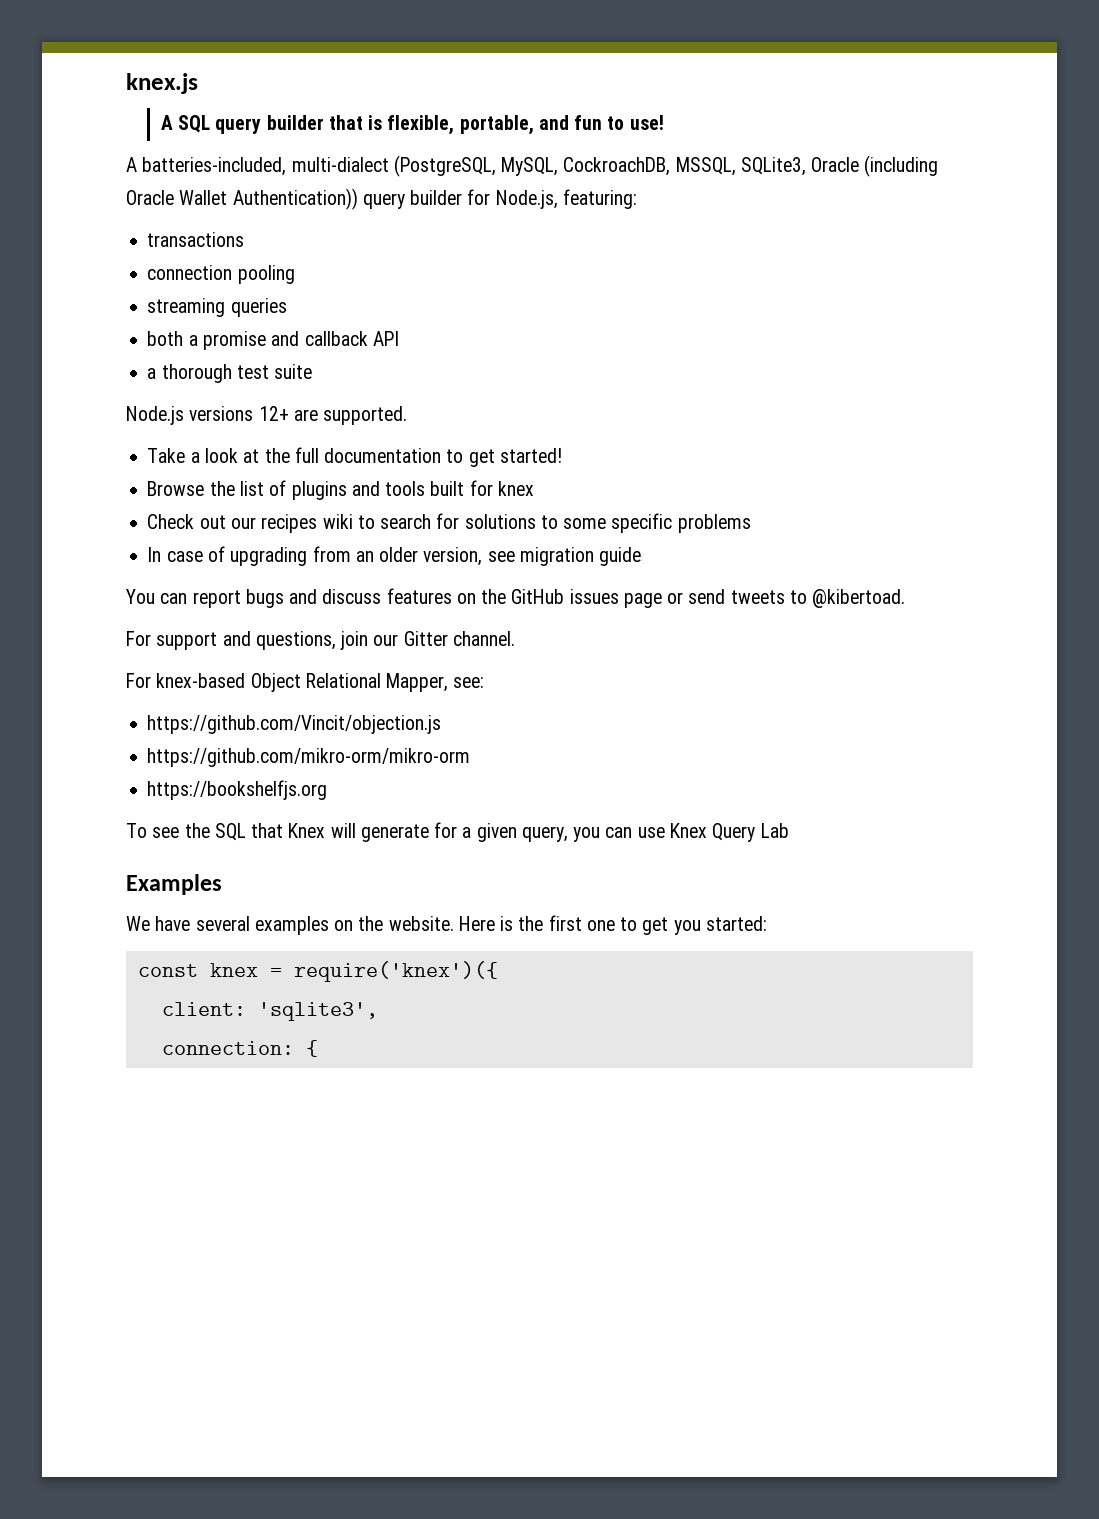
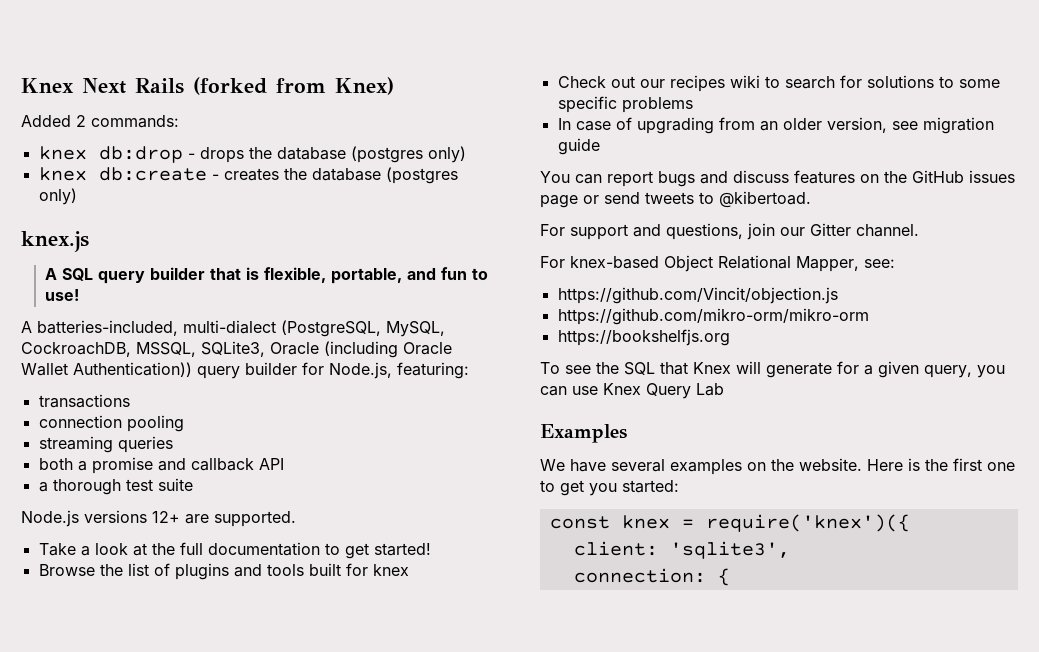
(126, 83) none -> [21,77,394,95] [21,115,179,128] [38,146,466,163] [38,167,458,184] [38,188,77,205] Knex Next Rails (forked from Knex) // Added 2 commands: // knex db:drop - drops the database (postgres only) // knex db:create - creates the database (postgres only) //

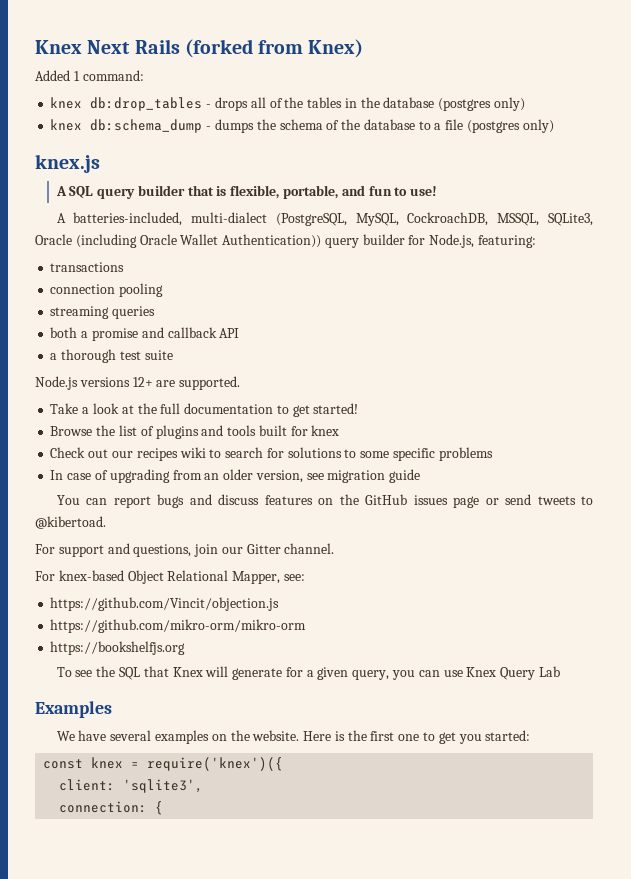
[76,115,179,128] [38,146,183,163] 2 commands: // knex db:drop -> [73,70,144,81] [50,97,203,111] 1 command: // knex db:drop_tables
(244, 155) none -> [250,97,357,108] all of the tables in
[98,167,381,181] db:create - creates the database -> [90,119,464,133] db:schema_dump - dumps the schema of the database to a file

